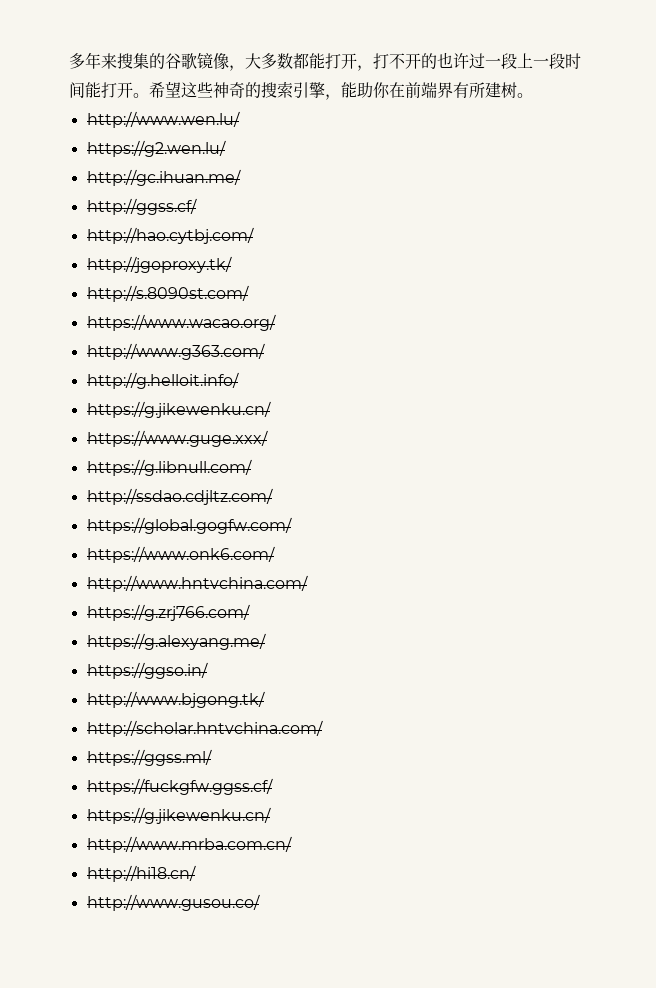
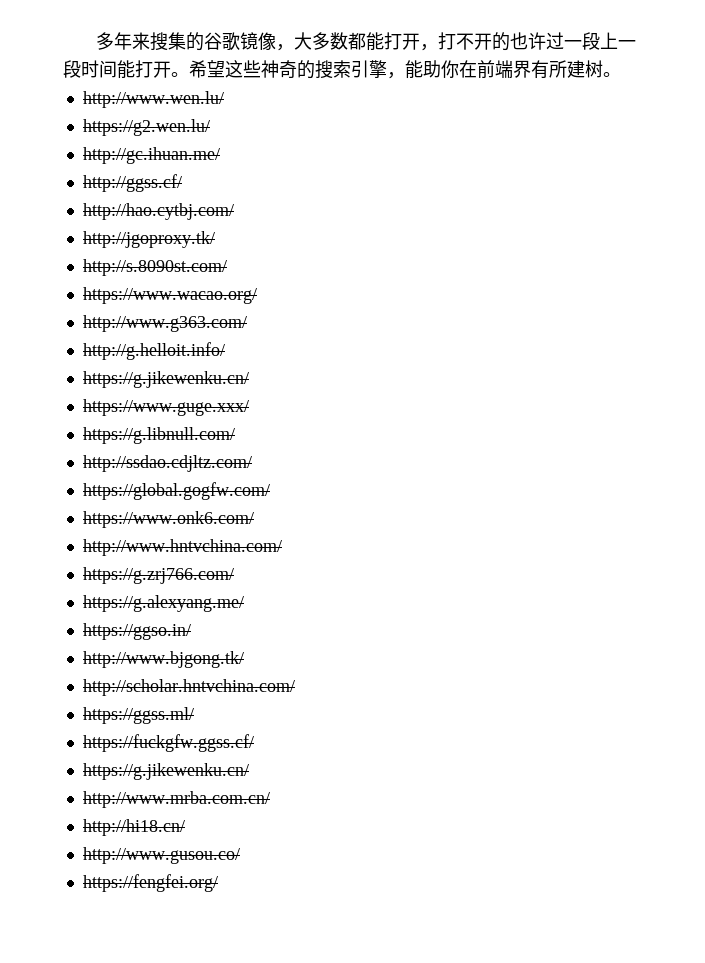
(260, 902) none -> [82,874,218,892] // https://fengfei.org/

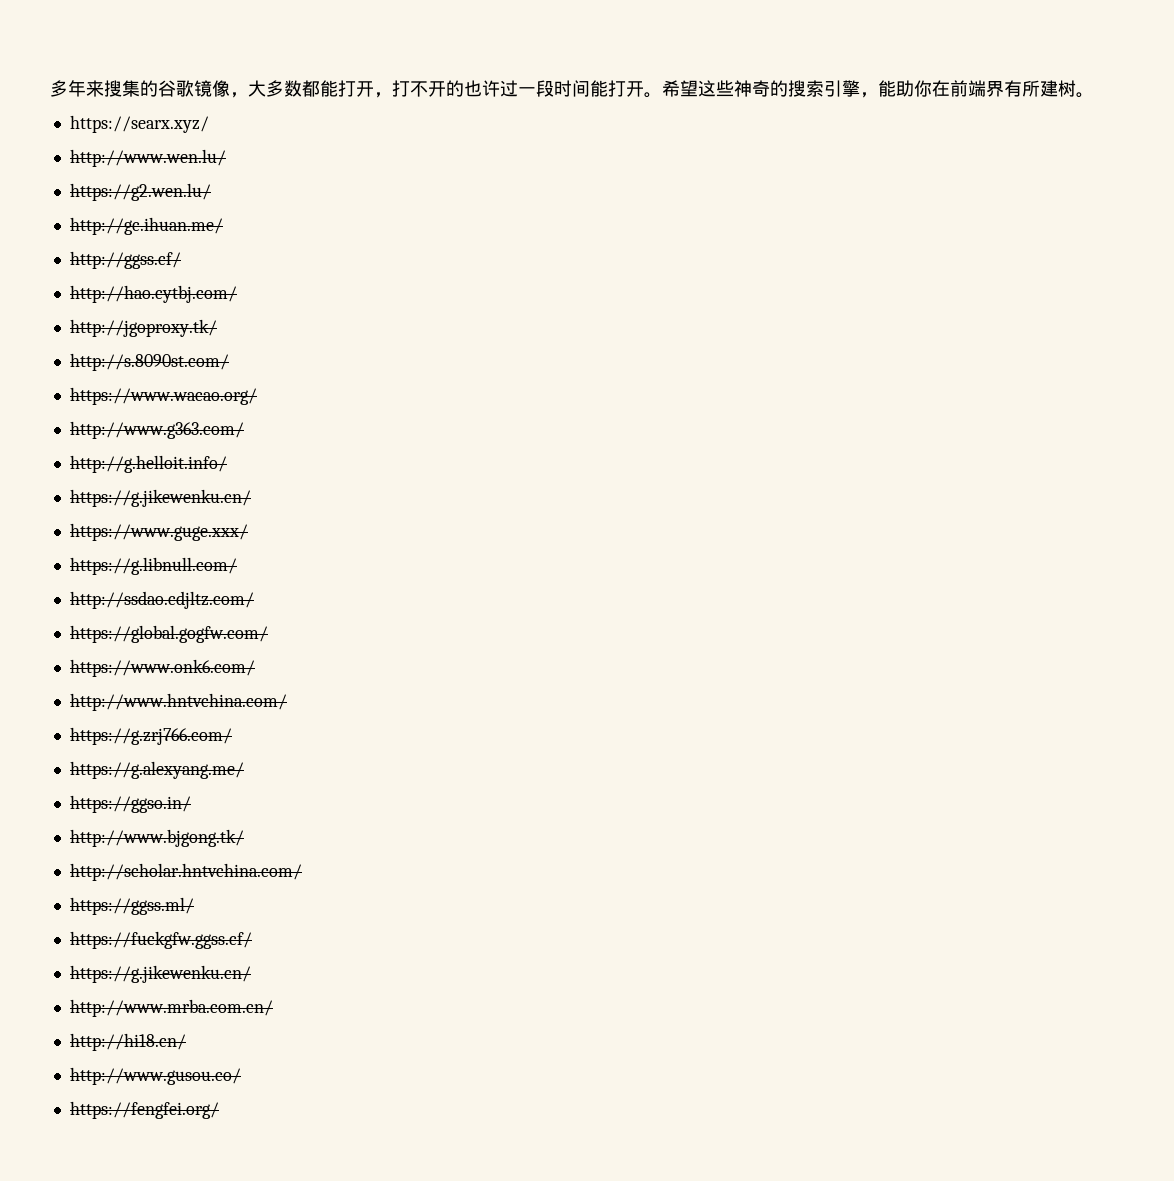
[600,32,637,49] [63,60,81,78] 上一段 -> (554, 88) none
(621, 74) none -> [69,115,209,133] // https://searx.xyz/

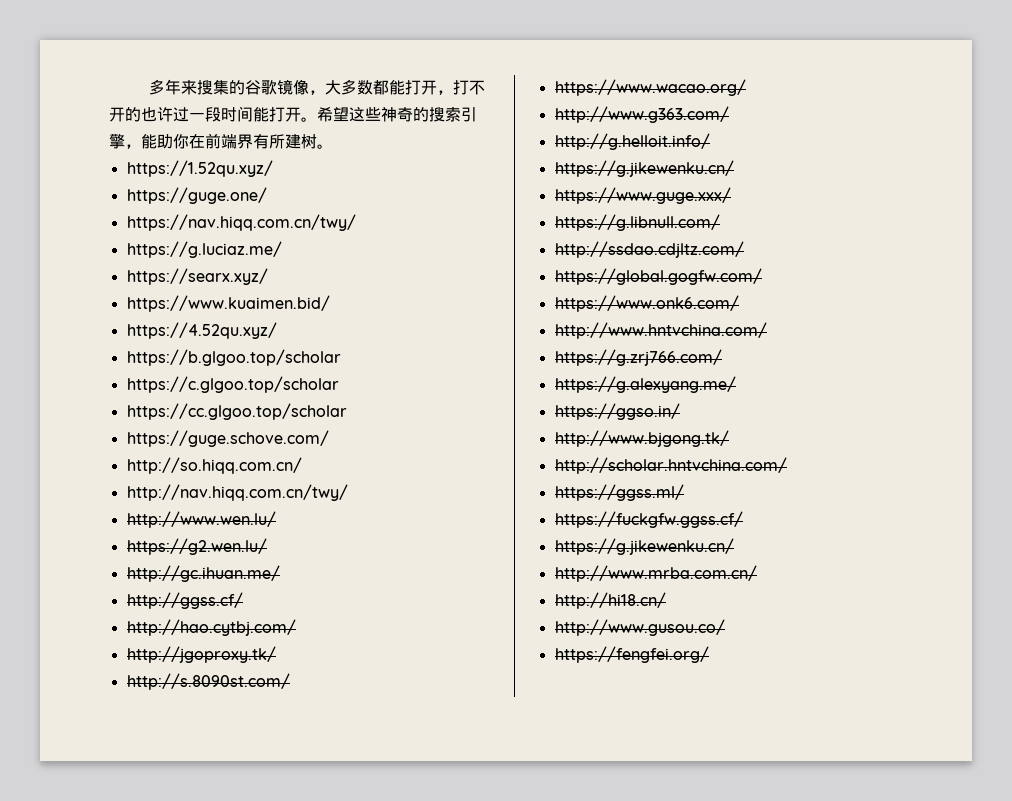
[69,115,209,133] https://searx.xyz/ -> [126,160,273,177] [126,187,267,204] [126,214,356,231] [126,241,282,258] [126,268,268,285] [126,295,330,312] [126,322,277,339] [126,349,341,366] [126,376,339,393] [126,403,347,420] [126,430,329,447] [126,457,302,474] [126,484,348,501] https://1.52qu.xyz/ // https://guge.one/ // https://nav.hiqq.com.cn/twy/ // https://g.luciaz.me/ // https://searx.xyz/ // https://www.kuaimen.bid/ // https://4.52qu.xyz/ // https://b.glgoo.top/scholar // https://c.glgoo.top/scholar // https://cc.glgoo.top/scholar // https://guge.schove.com/ // http://so.hiqq.com.cn/ // http://nav.hiqq.com.cn/twy/

